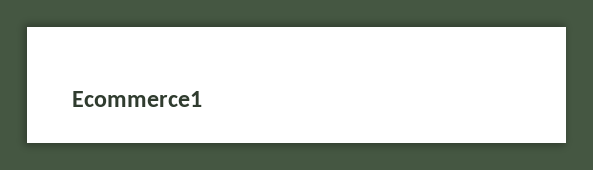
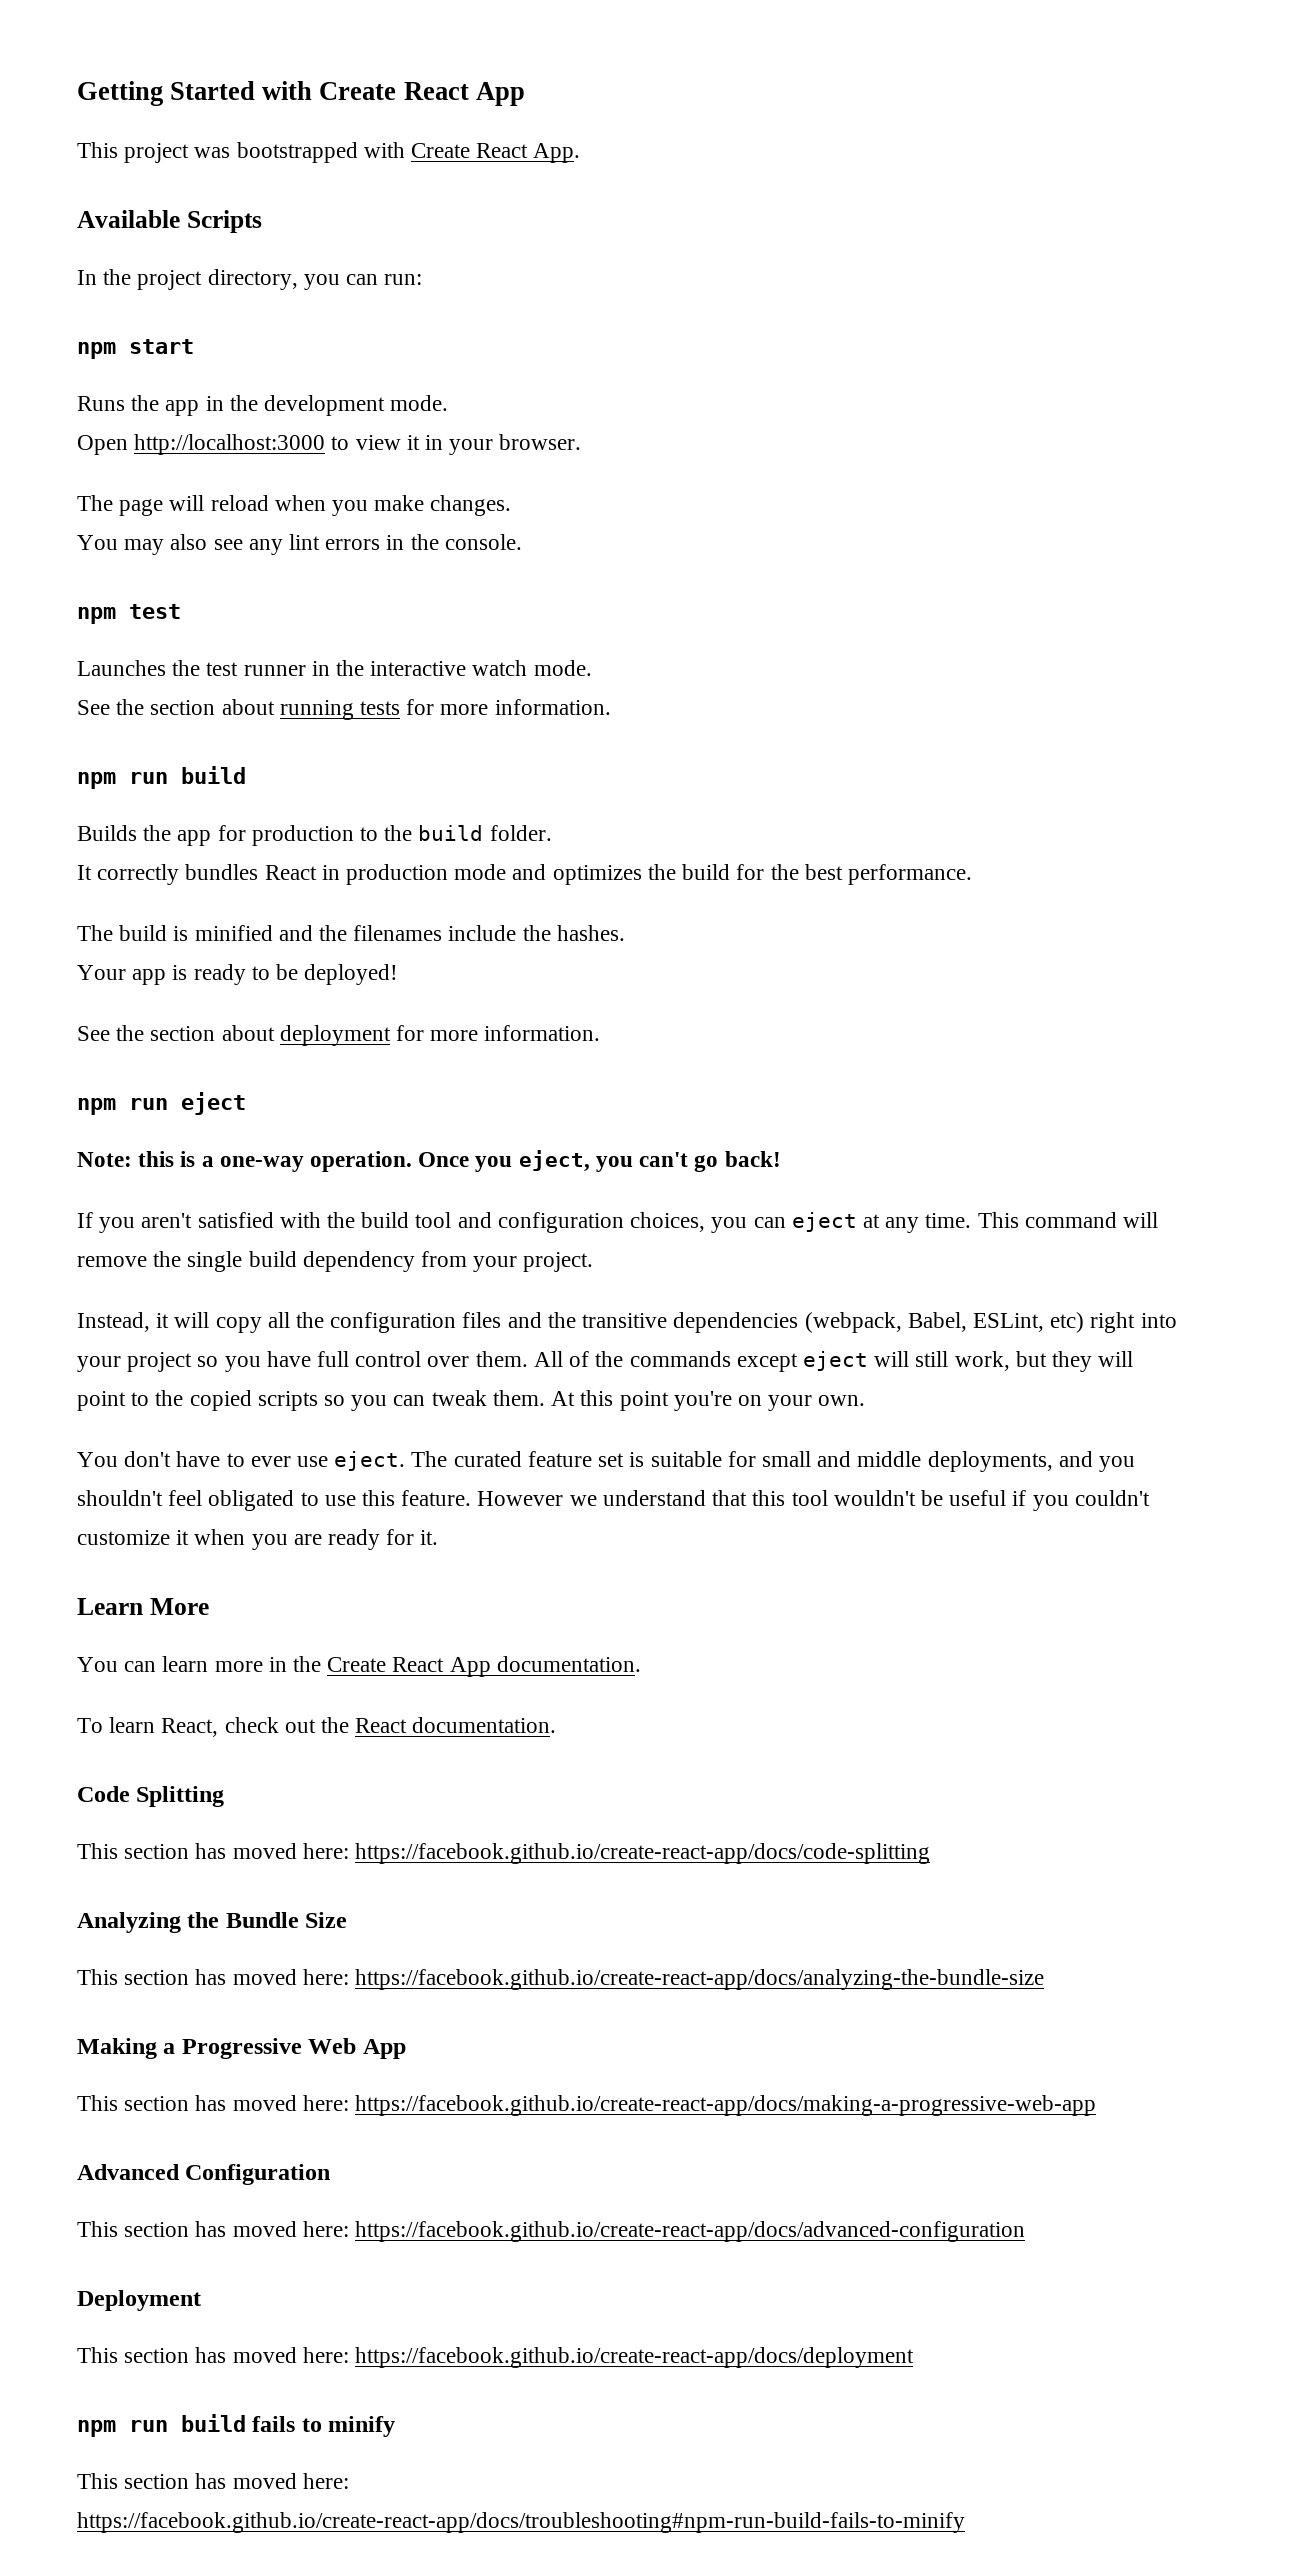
[72,91,202,107] Ecommerce1 -> [77,81,525,106] [77,142,581,163] [77,210,262,233] [77,269,423,290] [77,339,194,359] [77,395,449,416] [77,434,582,455] [77,495,512,516] [77,534,522,555] [77,604,181,624] [77,660,592,676] [77,699,611,720] [77,766,246,789] [77,825,552,846] [77,864,972,885] [77,925,625,941] [77,964,399,985] [77,1025,601,1046] [77,1092,246,1115] [77,1150,781,1172] [77,1212,1158,1233] [77,1251,594,1272] [77,1312,1177,1333] [77,1351,1134,1372] [77,1390,866,1411] [77,1451,1135,1472] [77,1490,1150,1511] [77,1529,439,1550] [77,1598,209,1615] [77,1656,641,1677] [77,1717,557,1737] [77,1786,225,1807] [77,1843,931,1864] [77,1912,348,1933] [77,1969,1045,1990] [77,2038,406,2059] [77,2095,1097,2116] [77,2164,331,2185] [77,2221,1026,2242] [77,2290,201,2311] [77,2347,915,2368] [77,2414,396,2437] [77,2473,349,2489] [77,2512,965,2533] Getting Started with Create React App // This project was bootstrapped with Create React App. // Available Scripts // In the project directory, you can run: // npm start // Runs the app in the development mode. // Open http://localhost:3000 to view it in your browser. // The page will reload when you make changes. // You may also see any lint errors in the console. // npm test // Launches the test runner in the interactive watch mode. // See the section about running tests for more information. // npm run build // Builds the app for production to the build folder. // It correctly bundles React in production mode and optimizes the build for the best performance. // The build is minified and the filenames include the hashes. // Your app is ready to be deployed! // See the section about deployment for more information. // npm run eject // Note: this is a one-way operation. Once you eject, you can't go back! // If you aren't satisfied with the build tool and configuration choices, you can eject at any time. This command will remove the single build dependency from your project. // Instead, it will copy all the configuration files and the transitive dependencies (webpack, Babel, ESLint, etc) right into your project so you have full control over them. All of the commands except eject will still work, but they will point to the copied scripts so you can tweak them. At this point you're on your own. // You don't have to ever use eject. The curated feature set is suitable for small and middle deployments, and you shouldn't feel obligated to use this feature. However we understand that this tool wouldn't be useful if you couldn't customize it when you are ready for it. // Learn More // You can learn more in the Create React App documentation. // To learn React, check out the React documentation. // Code Splitting // This section has moved here: https://facebook.github.io/create-react-app/docs/code-splitting // Analyzing the Bundle Size // This section has moved here: https://facebook.github.io/create-react-app/docs/analyzing-the-bundle-size // Making a Progressive Web App // This section has moved here: https://facebook.github.io/create-react-app/docs/making-a-progressive-web-app // Advanced Configuration // This section has moved here: https://facebook.github.io/create-react-app/docs/advanced-configuration // Deployment // This section has moved here: https://facebook.github.io/create-react-app/docs/deployment // npm run build fails to minify // This section has moved here: https://facebook.github.io/create-react-app/docs/troubleshooting#npm-run-build-fails-to-minify

